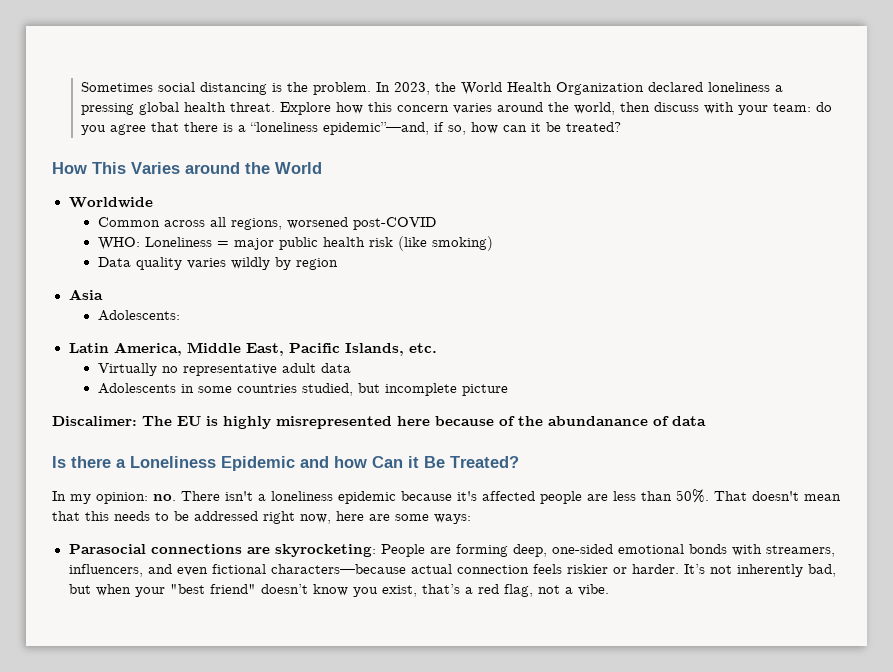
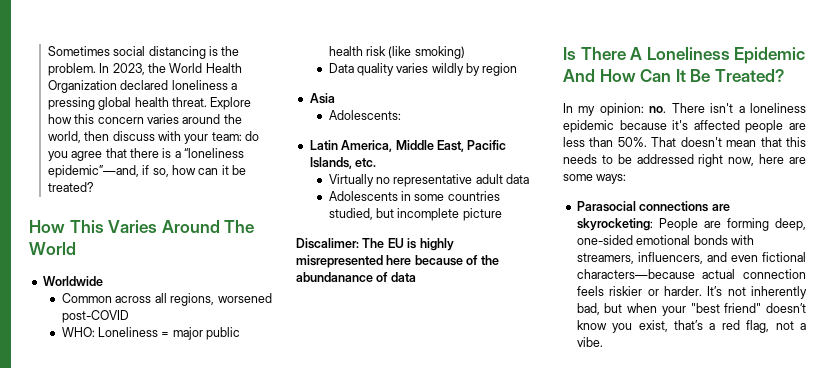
[185,162,270,174] around the -> [161,220,255,233] Around The
[71,456,419,471] there a Loneliness Epidemic and how Can it -> [580,47,806,64] [563,69,686,82] There A Loneliness Epidemic And How Can It

